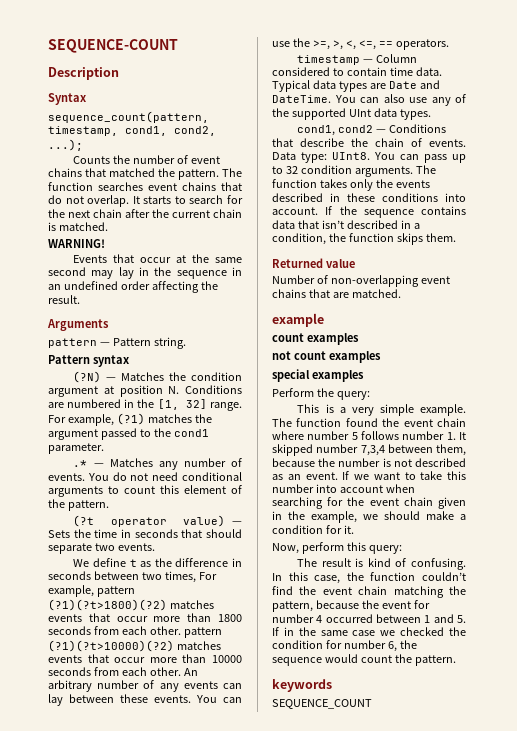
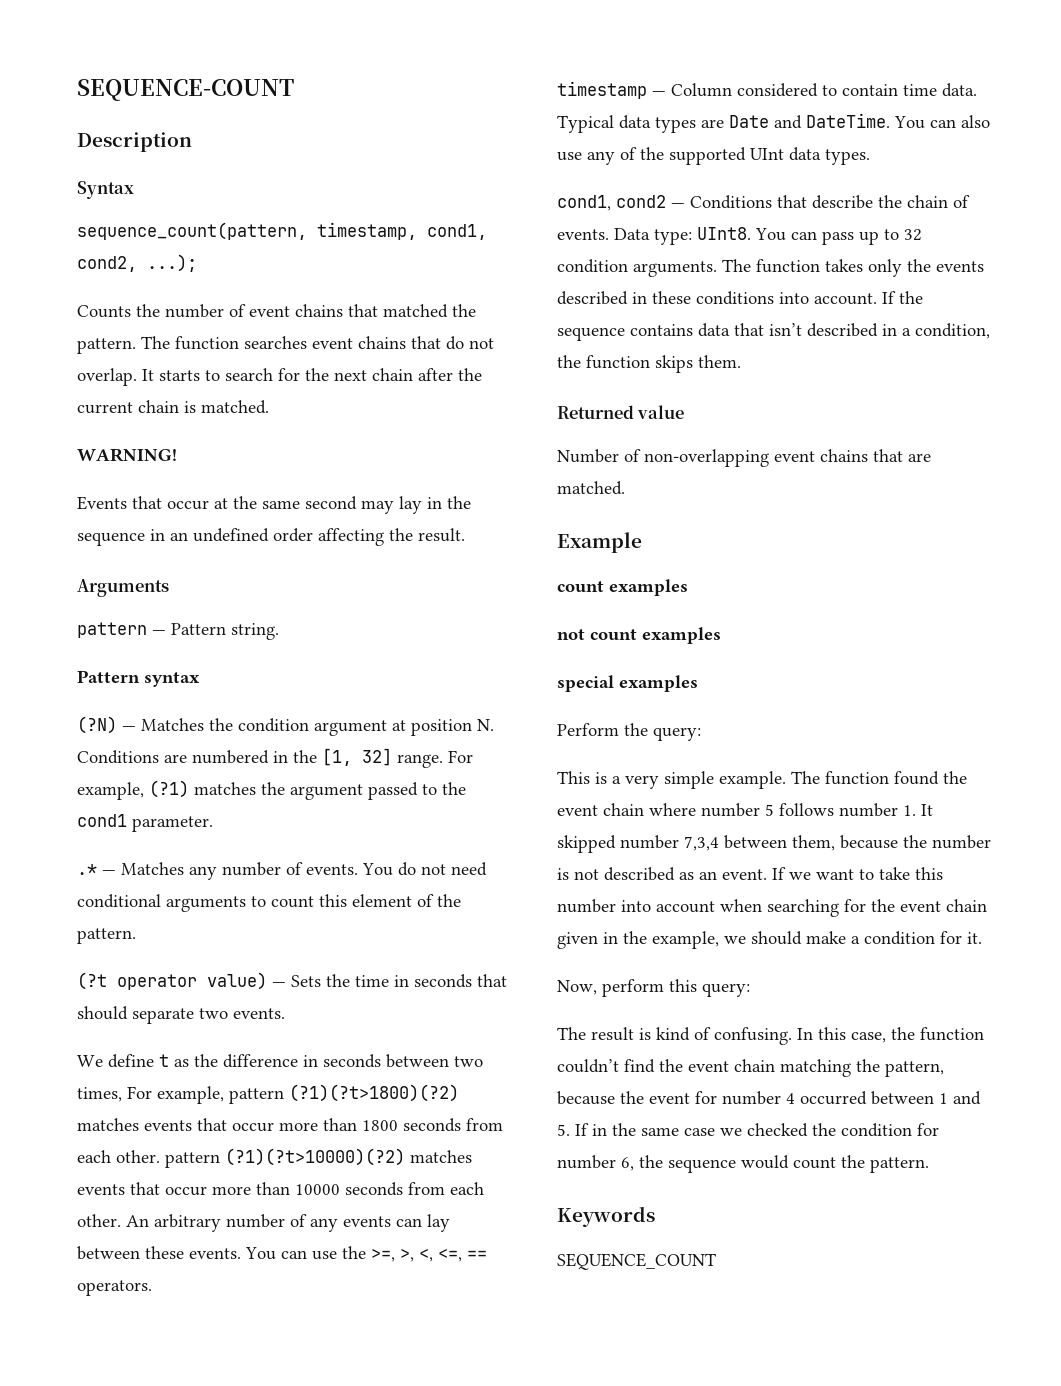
[272,313,324,327] example -> [557,532,642,553] Example
[272,679,332,692] keywords -> [557,1206,655,1227] Keywords

